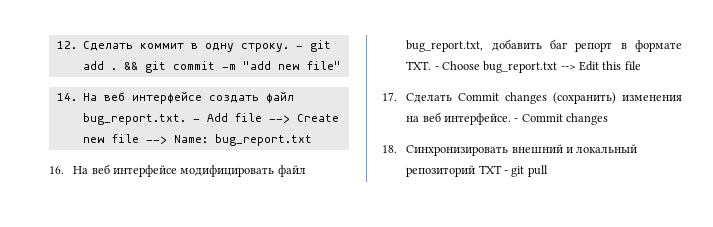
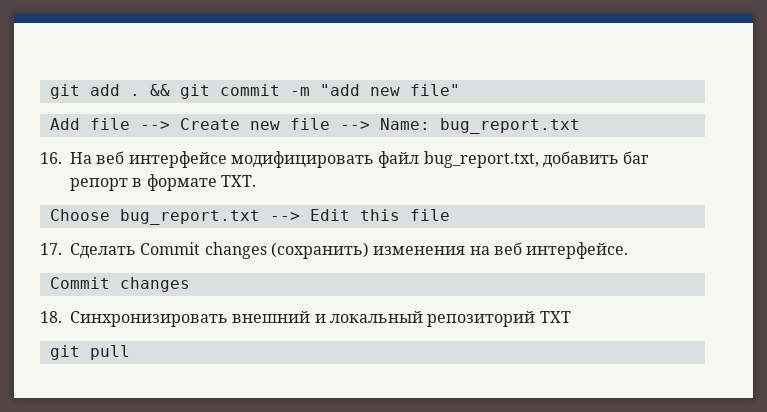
[56,41,303,52] 12. Сделать коммит в одну строку. - -> (49, 91) none
[56,91,294,104] [82,113,200,125] 14. На веб интерфейсе создать файл bug_report.txt. - -> (460, 90) none
[434,66,439,70] - -> (256, 181) //
[514,118,519,122] - -> (629, 250) //
[503,170,508,174] - -> (571, 317) //

